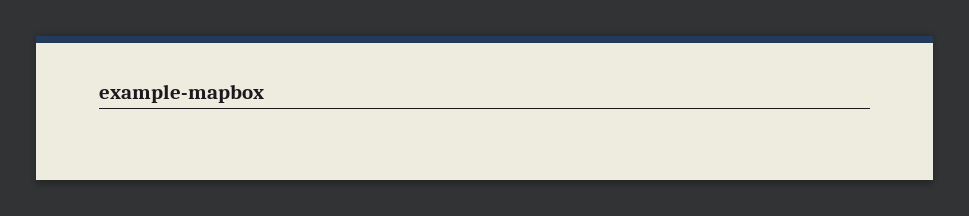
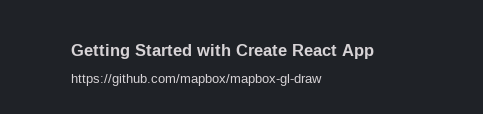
[99,84,264,103] example-mapbox -> [71,44,374,59] [71,74,322,86] Getting Started with Create React App // https://github.com/mapbox/mapbox-gl-draw

